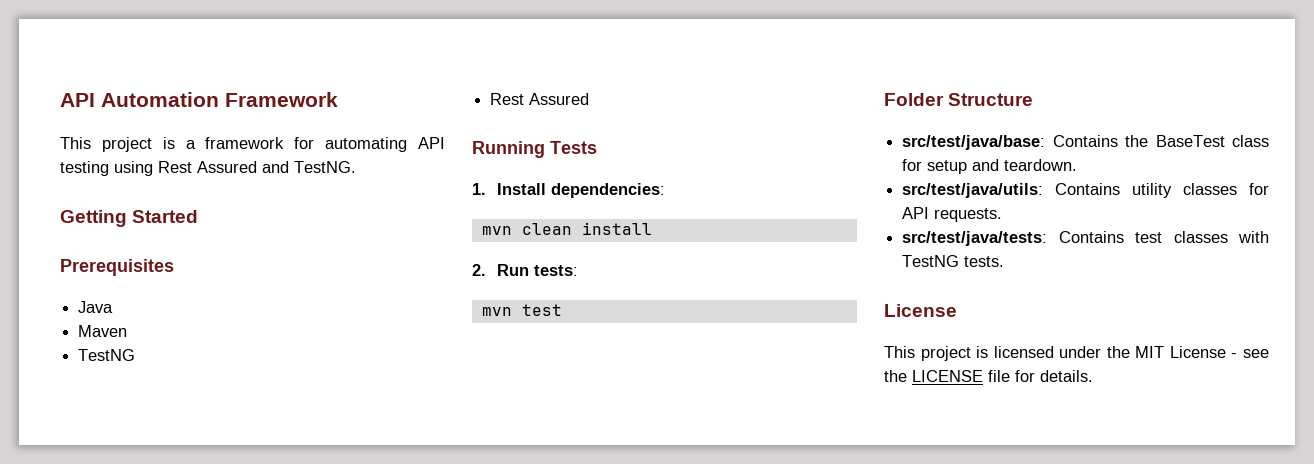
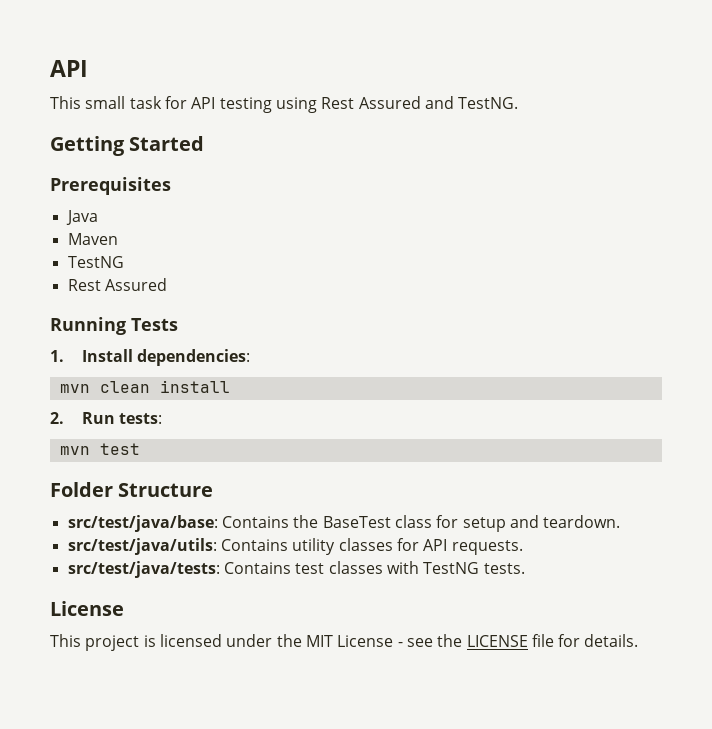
[60,92,338,107] [60,137,408,152] API Automation Framework // This project is a framework for automating -> [50,60,88,77] [50,96,187,109] API // This small task for

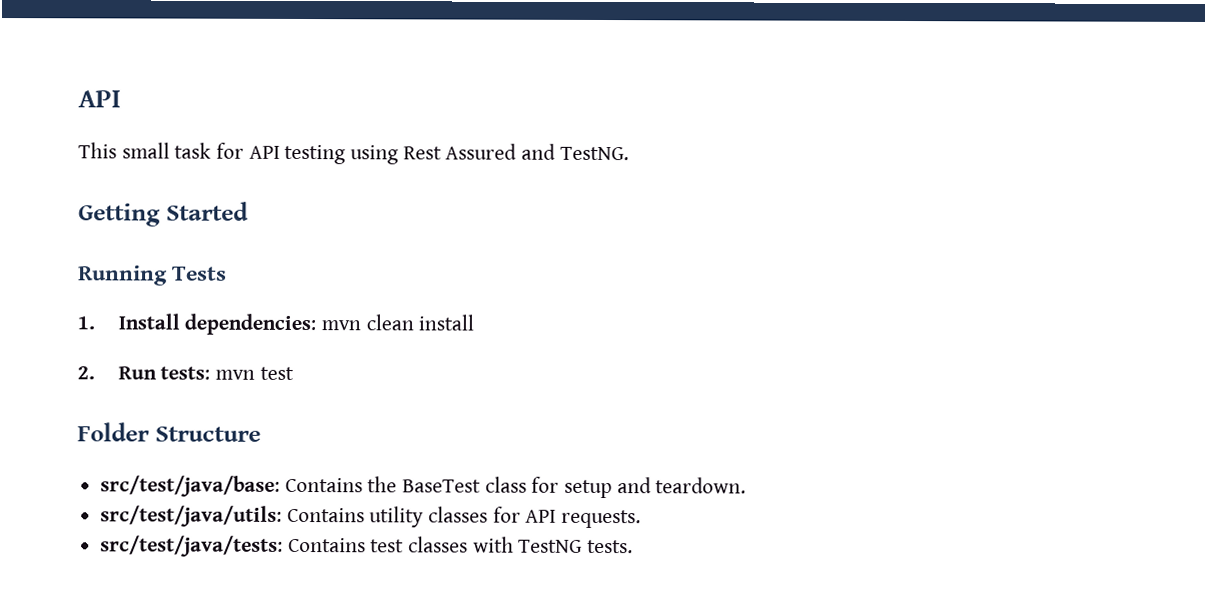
[50,177,171,195] [65,210,98,225] [67,233,118,245] [67,256,124,268] [67,278,167,291] // Prerequisites // Java // Maven // TestNG // Rest Assured -> (249, 211) none
(250, 357) // -> (317, 324) none
(162, 418) // -> (211, 373) none
[50,601,124,616] [50,634,639,651] // License // This project is licensed under the MIT License - see the LICENSE file for details. -> (634, 546) none

